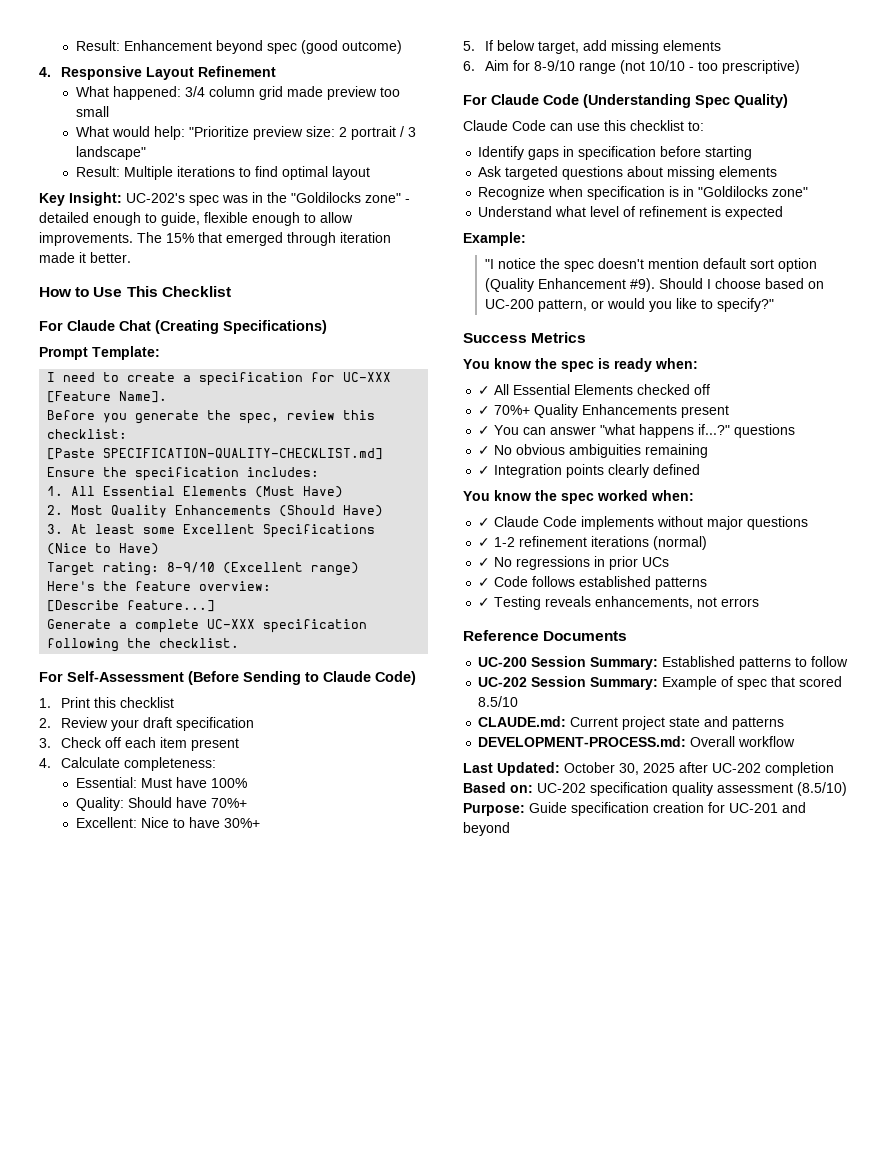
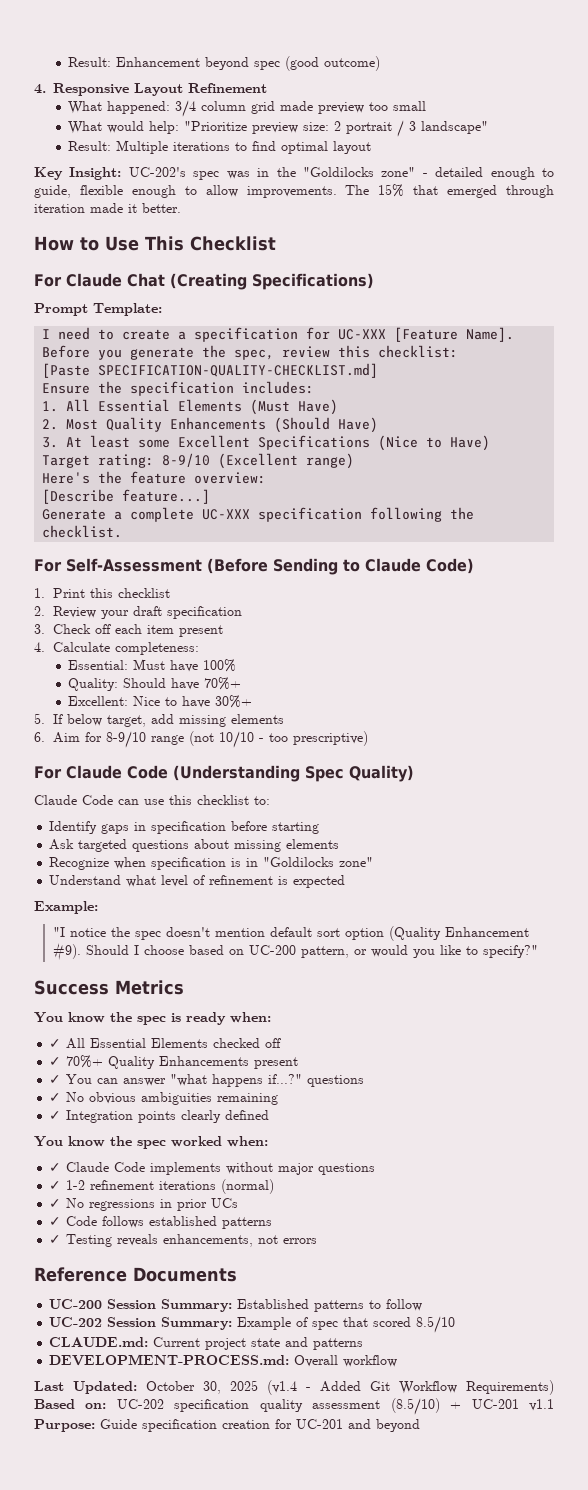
[679,762,834,776] after UC-202 completion -> [267,1380,554,1395] (v1.4 - Added Git Workflow Requirements)
(847, 789) none -> [450,1399,555,1411] + UC-201 v1.1

